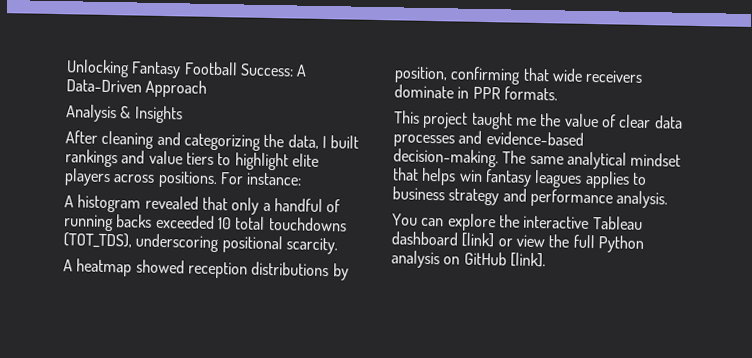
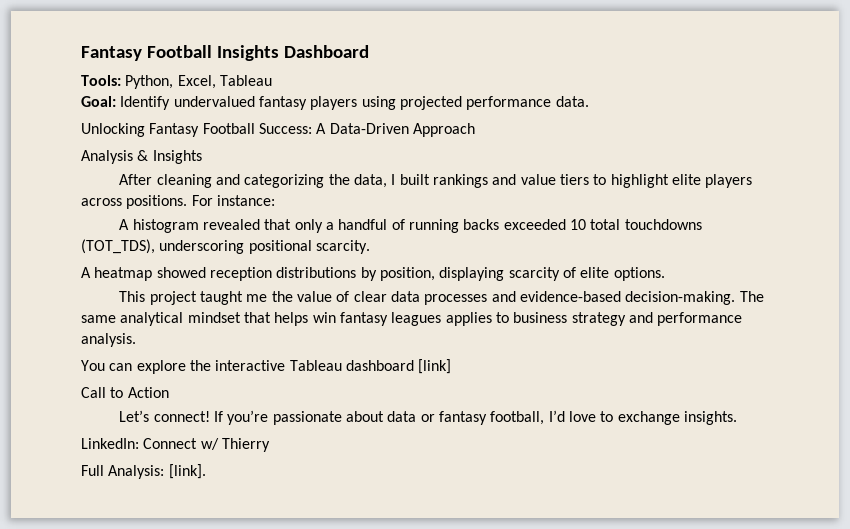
(66, 68) none -> [81,45,369,61] [81,75,272,89] [81,96,589,110] Fantasy Football Insights Dashboard // Tools: Python, Excel, Tableau // Goal: Identify undervalued fantasy players using projected performance data. //
[450,66,644,85] [394,84,558,101] confirming that wide receivers dominate in PPR formats. -> [439,267,665,281] displaying scarcity of elite options.
[497,234,644,254] [391,250,507,269] or view the full Python analysis on GitHub -> [81,387,169,398] [119,410,737,425] [81,438,270,452] [81,465,165,479] // Call to Action // Let’s connect! If you’re passionate about data or fantasy football, I’d love to exchange insights. // LinkedIn: Connect w/ Thierry // Full Analysis:

